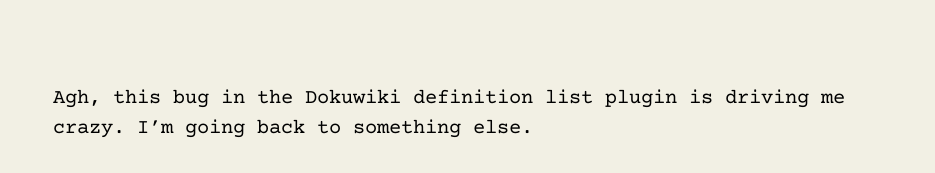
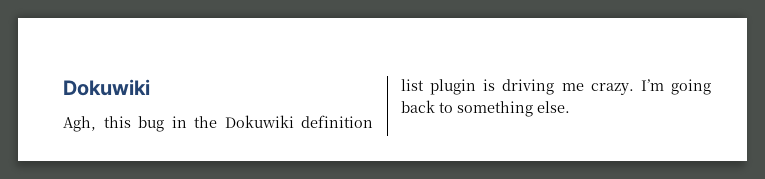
(53, 98) none -> [63,79,150,96] Dokuwiki //

